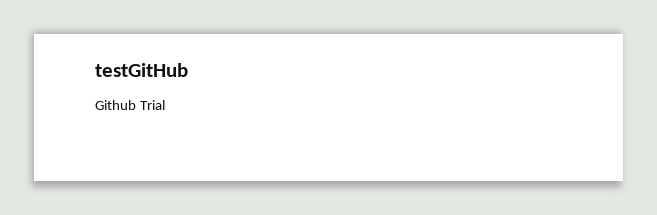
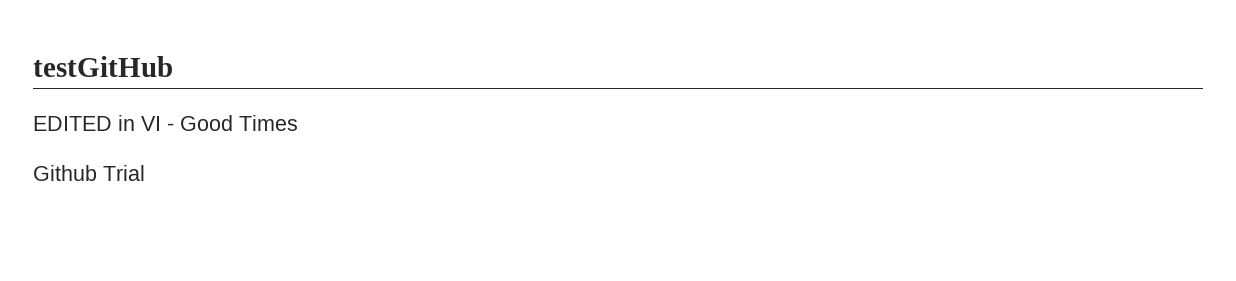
(188, 70) none -> [33,115,298,131] // EDITED in VI - Good Times

